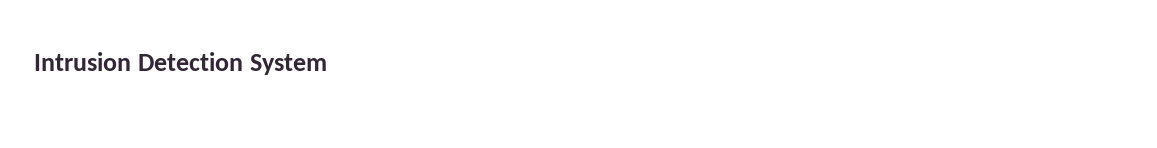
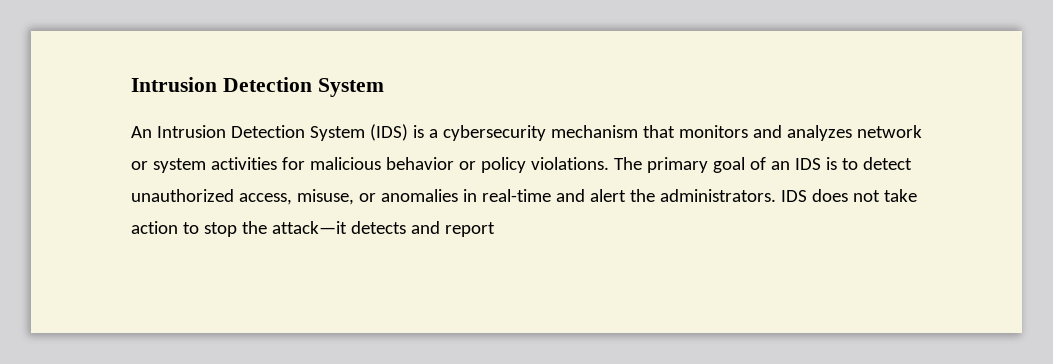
[34,52,327,75] Intrusion Detection System -> [131,77,384,97] [131,124,922,141] [131,157,912,173] [131,189,917,205] [131,221,495,237] Intrusion Detection System // An Intrusion Detection System (IDS) is a cybersecurity mechanism that monitors and analyzes network or system activities for malicious behavior or policy violations. The primary goal of an IDS is to detect unauthorized access, misuse, or anomalies in real-time and alert the administrators. IDS does not take action to stop the attack—it detects and report

